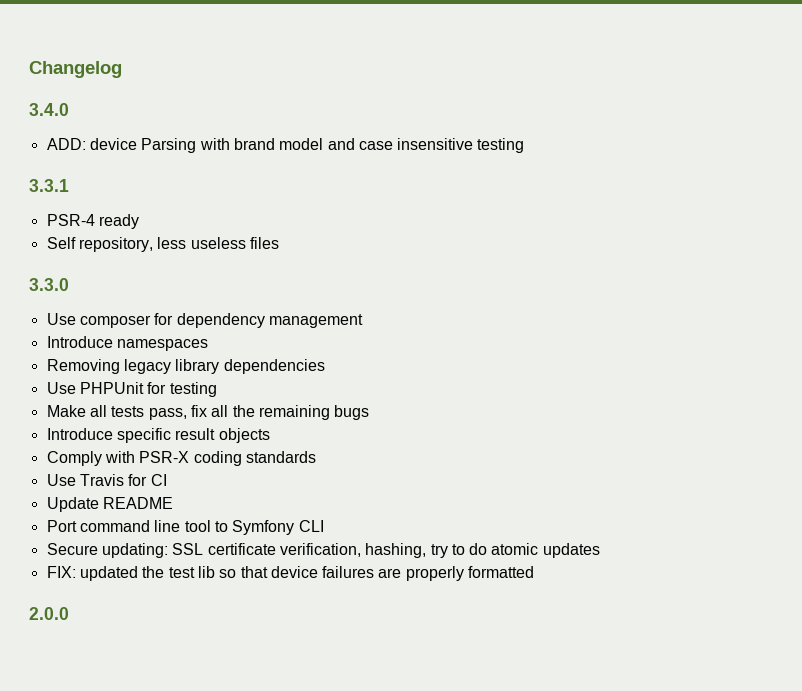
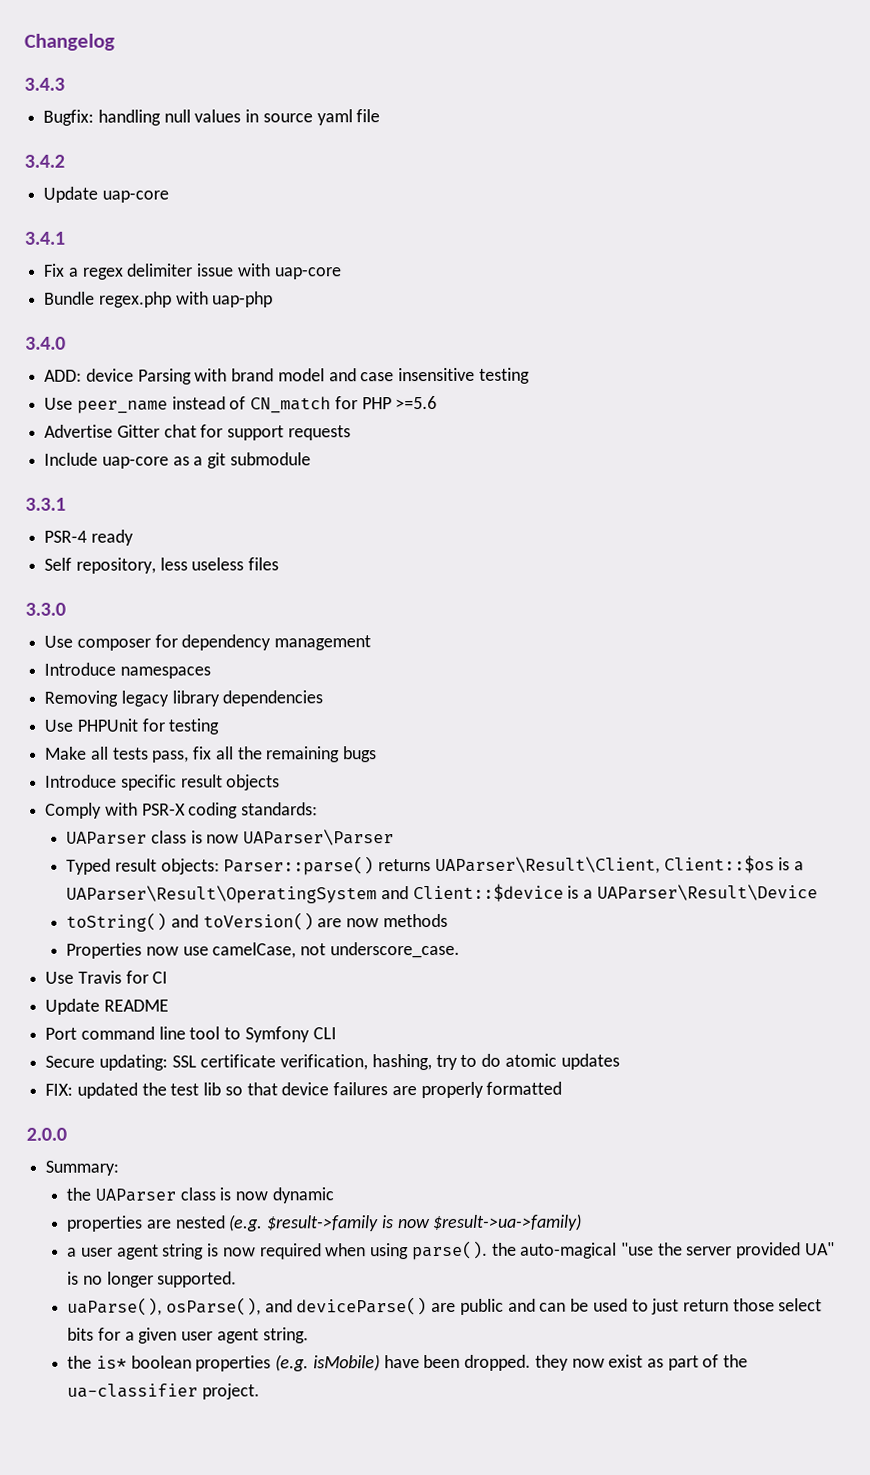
(122, 69) none -> [24,77,65,91] [43,109,381,126] [24,154,65,168] [43,186,169,203] [24,231,65,245] [44,263,342,280] [44,291,274,308] // 3.4.3 // Bugfix: handling null values in source yaml file // 3.4.2 // Update uap-core // 3.4.1 // Fix a regex delimiter issue with uap-core // Bundle regex.php with uap-php
(525, 145) none -> [44,395,438,414] [44,424,351,441] [44,452,311,469] // Use peer_name instead of CN_match for PHP >=5.6 // Advertise Gitter chat for support requests // Include uap-core as a git submodule
[245,451,316,463] standards -> [241,802,319,816] [66,829,395,846] [66,855,805,876] [66,883,818,904] [66,912,448,932] [66,941,460,959] standards: // UAParser class is now UAParser\Parser // Typed result objects: Parser::parse() returns UAParser\Result\Client, Client::$os is a UAParser\Result\OperatingSystem and Client::$device is a UAParser\Result\Device // toString() and toVersion() are now methods // Properties now use camelCase, not underscore_case.
(69, 613) none -> [45,1160,120,1176] [66,1187,334,1204] [67,1213,583,1232] [67,1240,835,1261] [67,1271,238,1288] [67,1297,823,1316] [67,1327,309,1344] [67,1354,749,1372] [67,1383,261,1400] // Summary: // the UAParser class is now dynamic // properties are nested (e.g. $result->family is now $result->ua->family) // a user agent string is now required when using parse(). the auto-magical "use the server provided UA" is no longer supported. // uaParse(), osParse(), and deviceParse() are public and can be used to just return those select bits for a given user agent string. // the is* boolean properties (e.g. isMobile) have been dropped. they now exist as part of the ua-classifier project.

